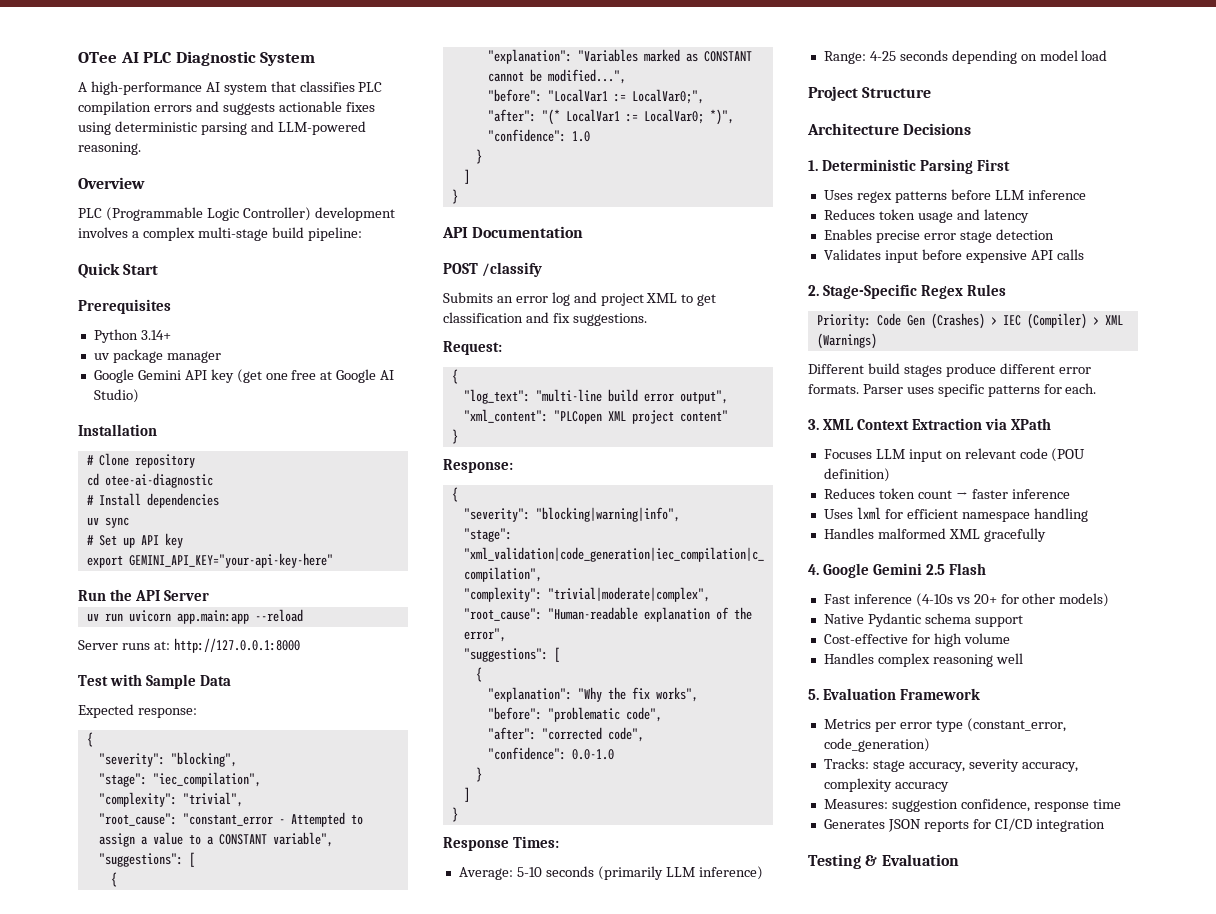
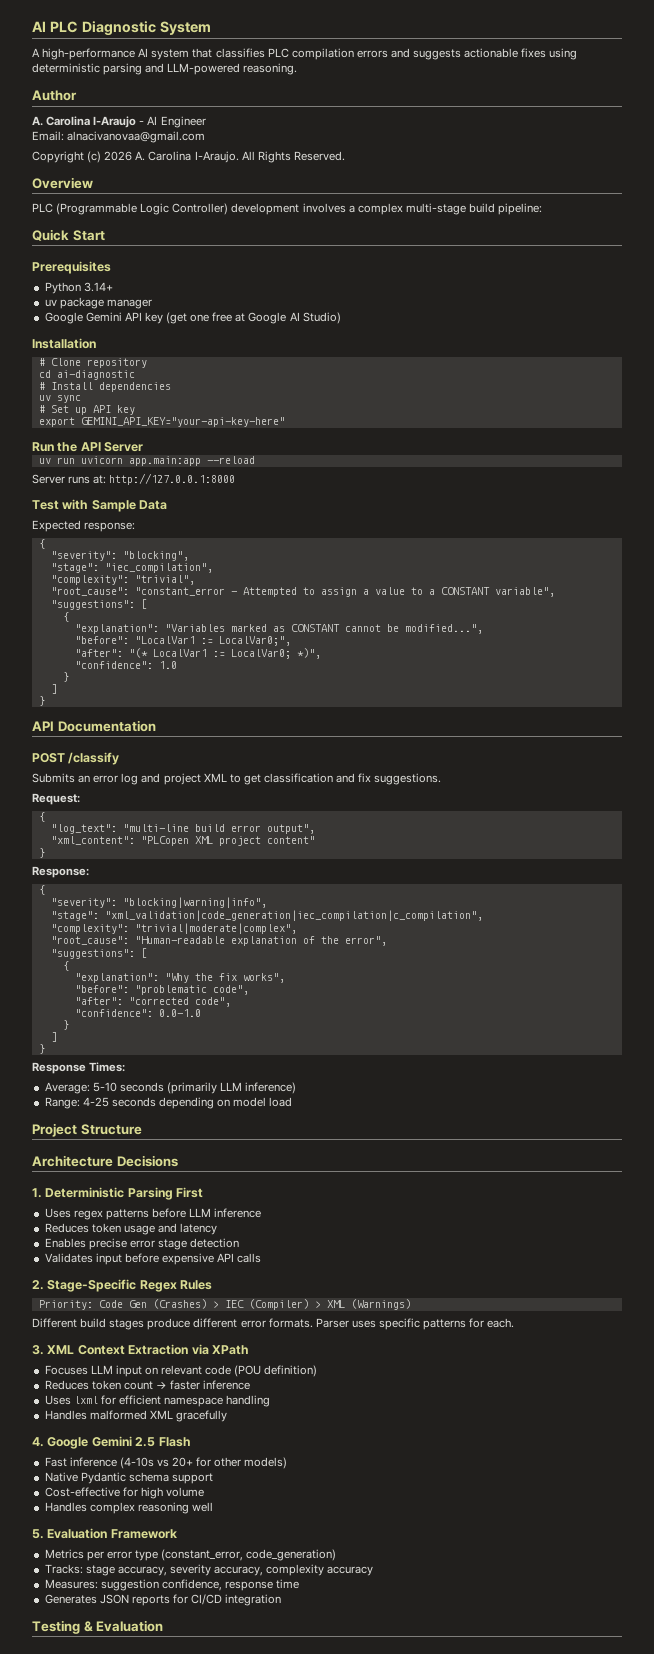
[78,52,117,63] OTee -> (32, 26) none
(141, 148) none -> [32,90,77,101] [32,116,206,128] [32,131,206,143] [32,151,345,163] // Author // A. Carolina I-Araujo - AI Engineer // Email: alnacivanovaa@gmail.com // Copyright (c) 2026 A. Carolina I-Araujo. All Rights Reserved.
[104,473,213,488] otee-ai-diagnostic -> [56,370,135,380] ai-diagnostic

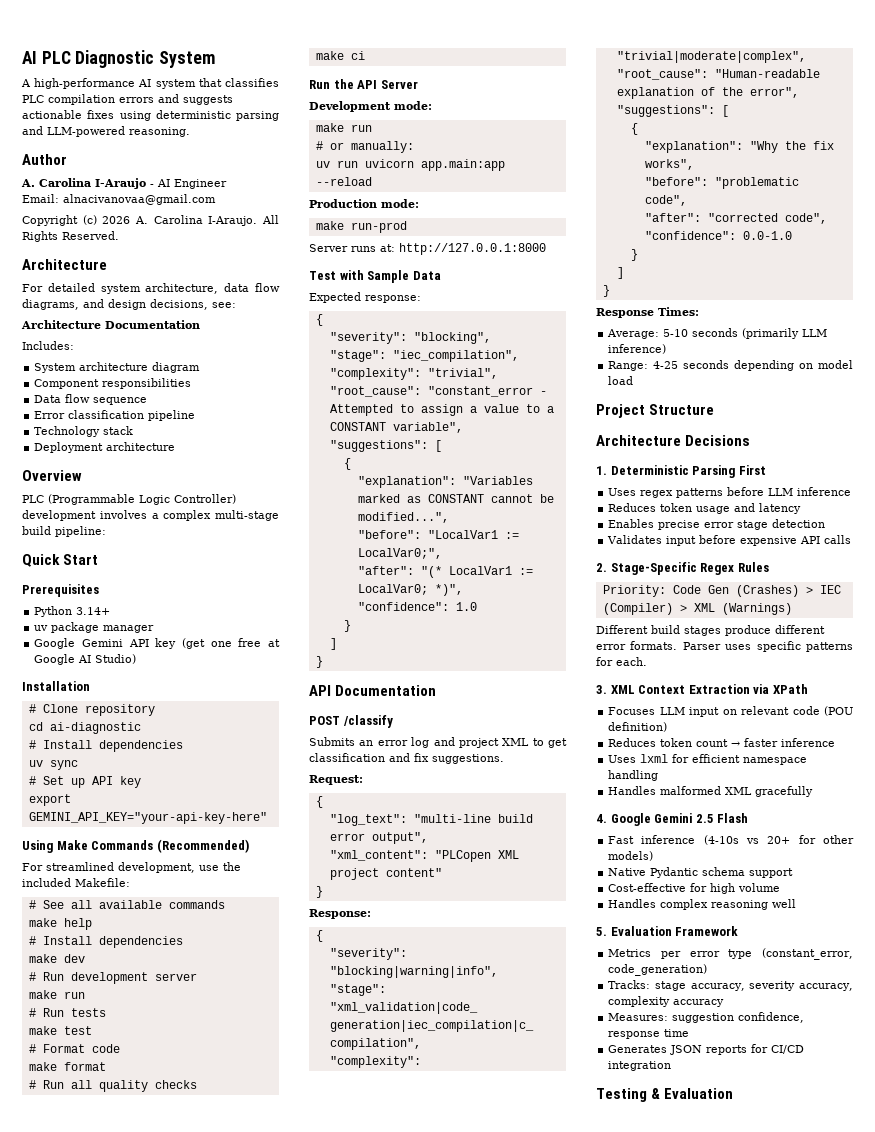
(345, 156) none -> [22,259,107,270] [22,283,280,294] [22,299,236,310] [21,320,200,329] [22,341,74,350] [34,362,201,373] [34,378,192,389] [34,394,148,405] [34,410,196,421] [34,426,134,437] [34,442,176,453] // Architecture // For detailed system architecture, data flow diagrams, and design decisions, see: // Architecture Documentation // Includes: // System architecture diagram // Component responsibilities // Data flow sequence // Error classification pipeline // Technology stack // Deployment architecture
[32,442,144,452] Run the API Server -> [22,839,249,853] [22,862,241,873] [22,878,130,887] [28,900,225,909] [28,918,92,930] [28,936,183,948] [28,954,85,963] [28,972,197,984] [28,990,85,999] [28,1008,106,1017] [28,1026,92,1035] [28,1044,120,1053] [28,1062,106,1071] [28,1080,197,1092] [315,51,365,60] [309,79,418,89] [309,101,432,112] [315,123,372,132] [315,141,414,153] Using Make Commands (Recommended) // For streamlined development, use the included Makefile: // # See all available commands // make help // # Install dependencies // make dev // # Run development server // make run // # Run tests // make test // # Format code // make format // # Run all quality checks // make ci // Run the API Server // Development mode: // make run // # or manually:
(255, 460) none -> [309,199,419,208] [315,221,407,233] // Production mode: // make run-prod

